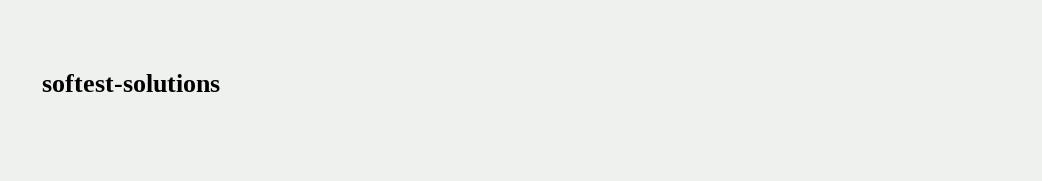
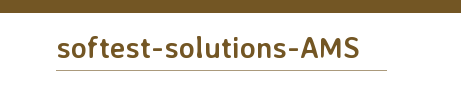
[42,74,220,92] softest-solutions -> [56,36,360,58] softest-solutions-AMS

